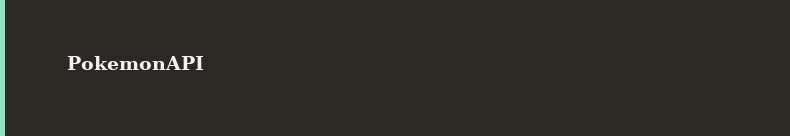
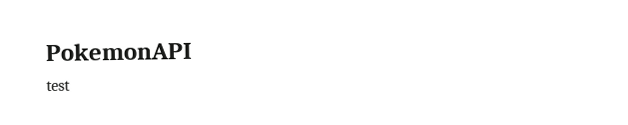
(204, 63) none -> [46,80,71,92] // test

